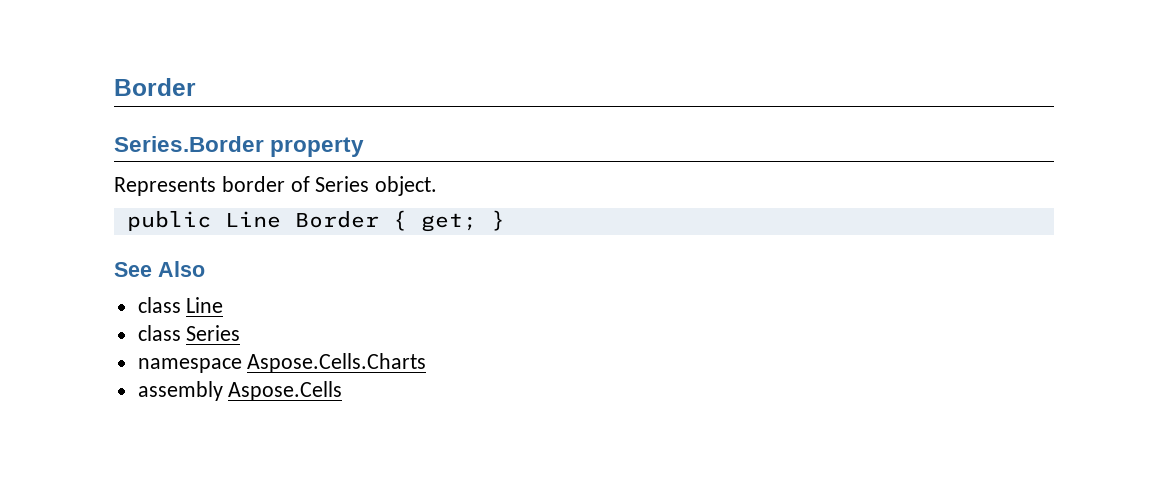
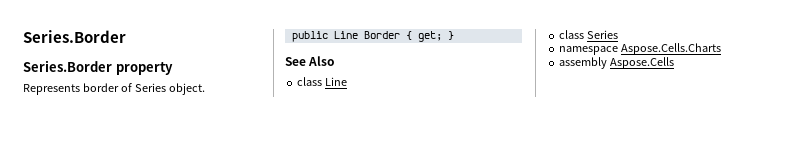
[114,78,196,96] Border -> [23,30,126,43] Series.Border

